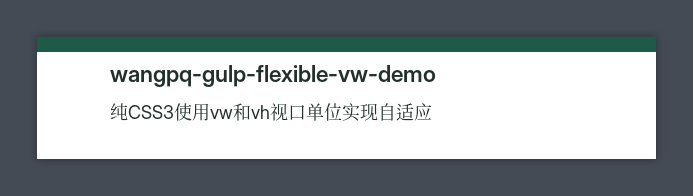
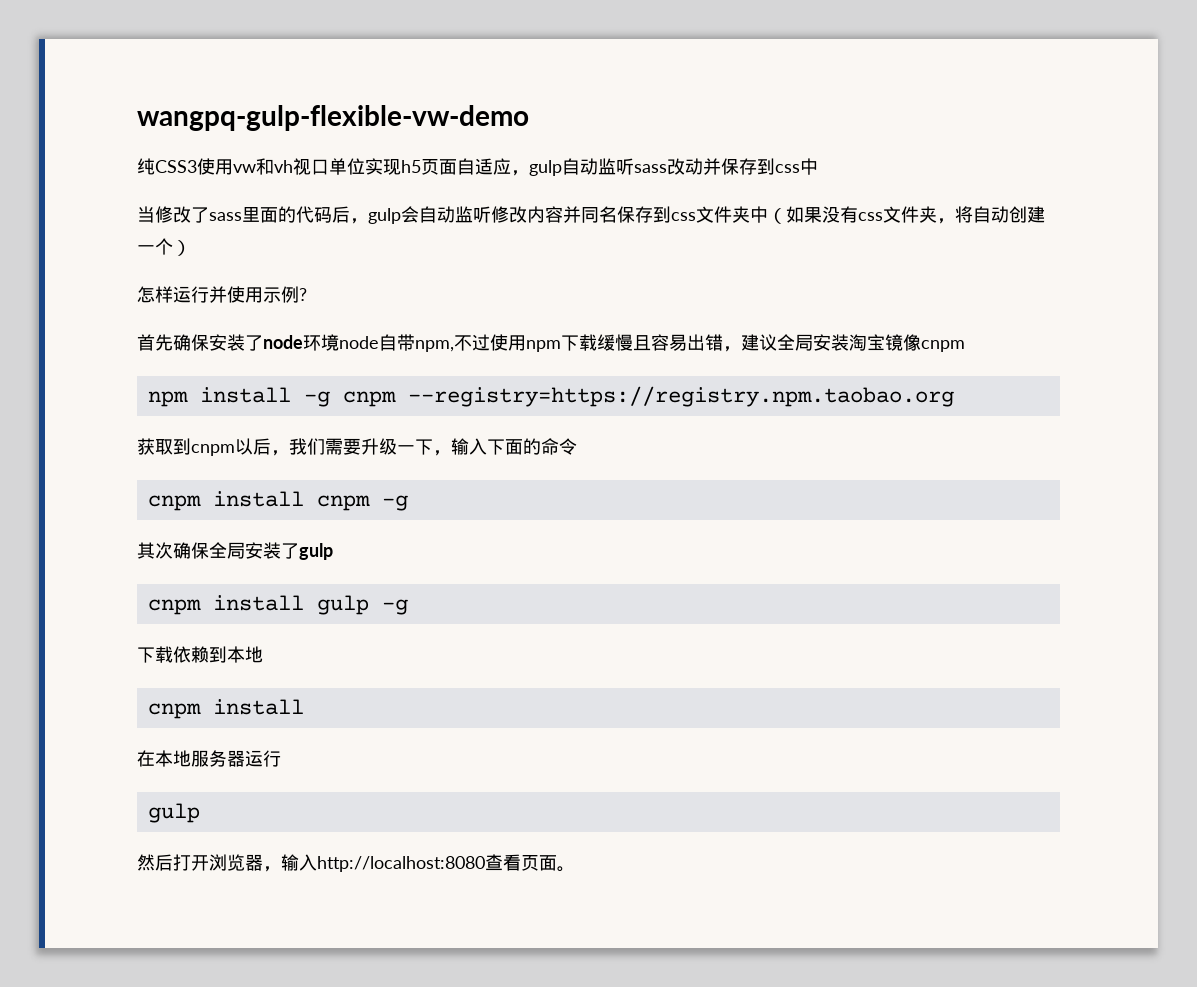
[378,103,432,121] 自适应 -> [401,158,818,176] [137,206,1045,224] [137,238,191,256] [137,286,307,303] [137,334,965,352] [147,386,954,407] [137,438,577,456] [147,491,408,511] [137,542,333,560] [147,595,408,615] [137,646,263,663] [147,699,304,719] [137,750,281,767] [147,803,200,823] [137,854,575,872] h5页面自适应，gulp自动监听sass改动并保存到css中 // 当修改了sass里面的代码后，gulp会自动监听修改内容并同名保存到css文件夹中（如果没有css文件夹，将自动创建一个） // 怎样运行并使用示例? // 首先确保安装了node环境node自带npm,不过使用npm下载缓慢且容易出错，建议全局安装淘宝镜像cnpm // npm install -g cnpm --registry=https://registry.npm.taobao.org // 获取到cnpm以后，我们需要升级一下，输入下面的命令 // cnpm install cnpm -g // 其次确保全局安装了gulp // cnpm install gulp -g // 下载依赖到本地 // cnpm install // 在本地服务器运行 // gulp // 然后打开浏览器，输入http://localhost:8080查看页面。

